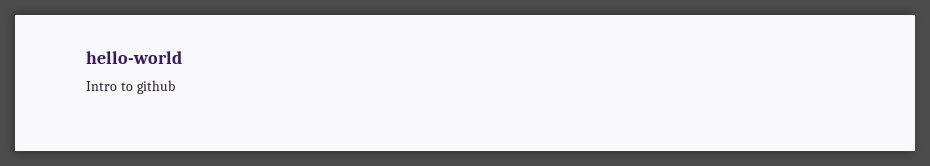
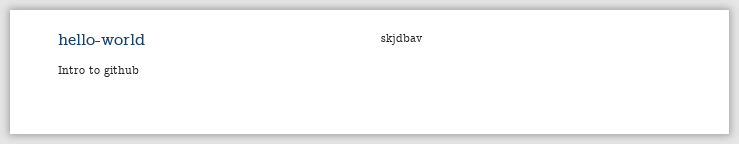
(175, 87) none -> [381,34,423,45] // skjdbav

